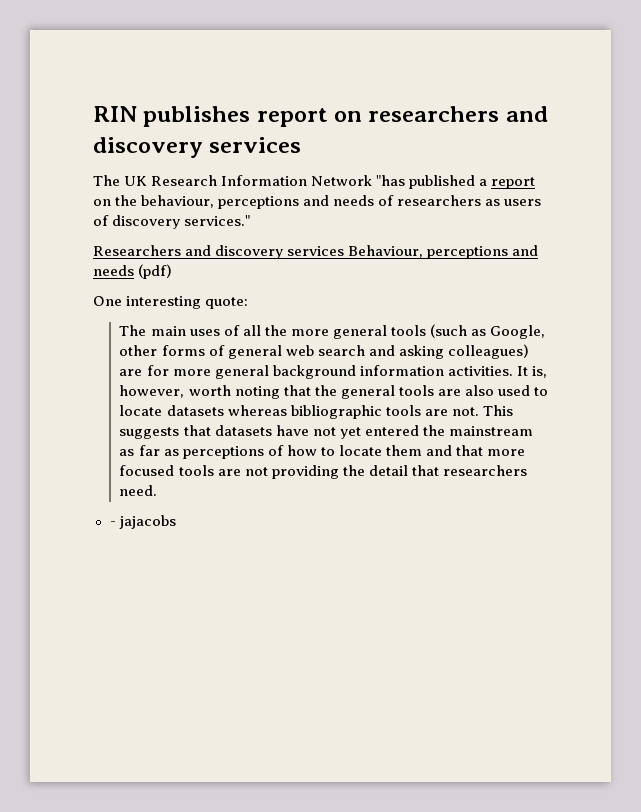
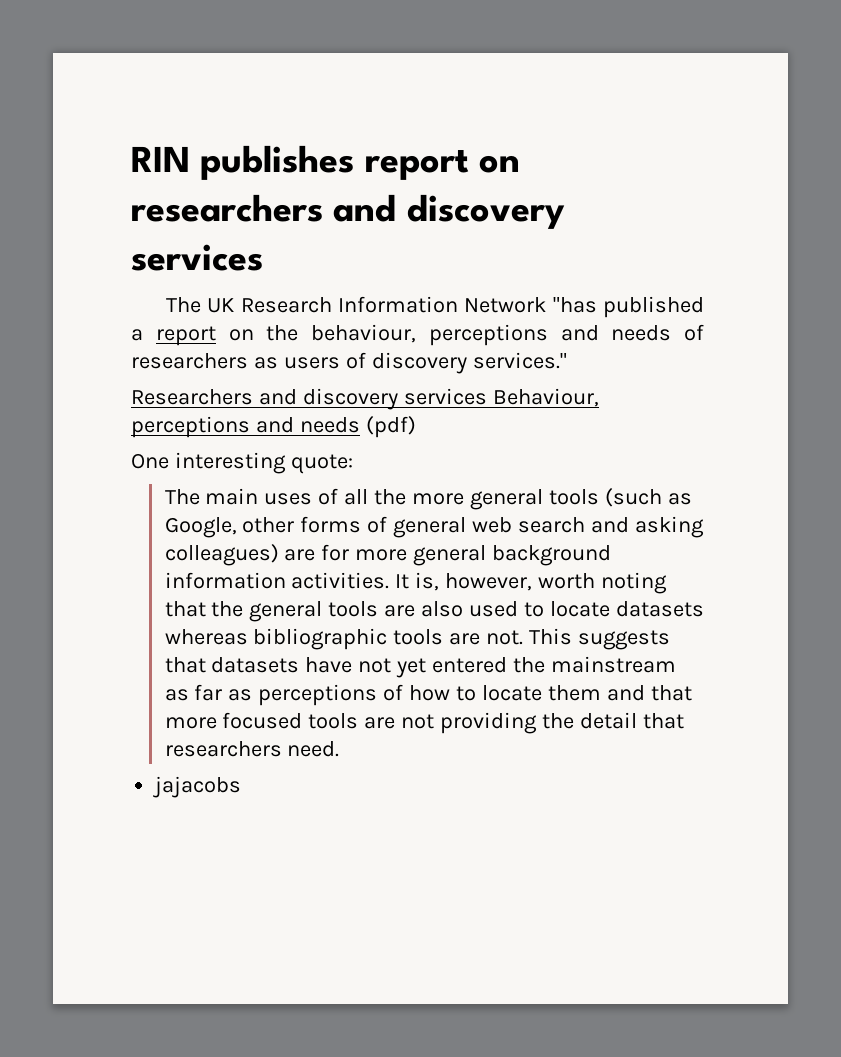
[109,521,116,526] - -> (340, 749) none

